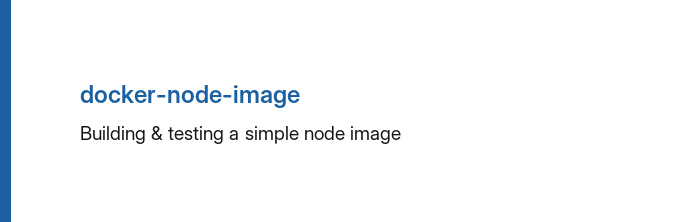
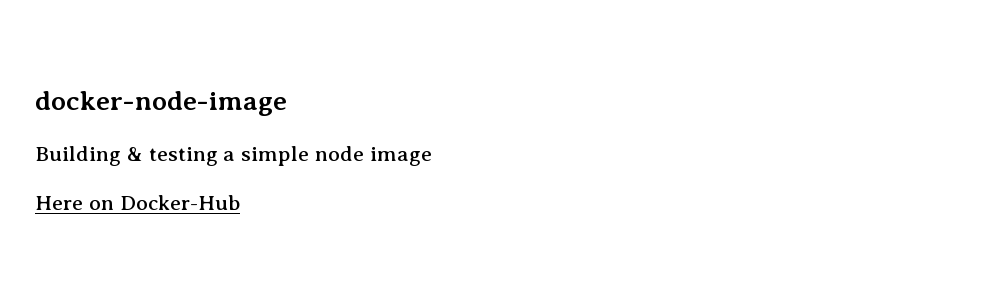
(401, 135) none -> [35,195,240,210] // Here on Docker-Hub

